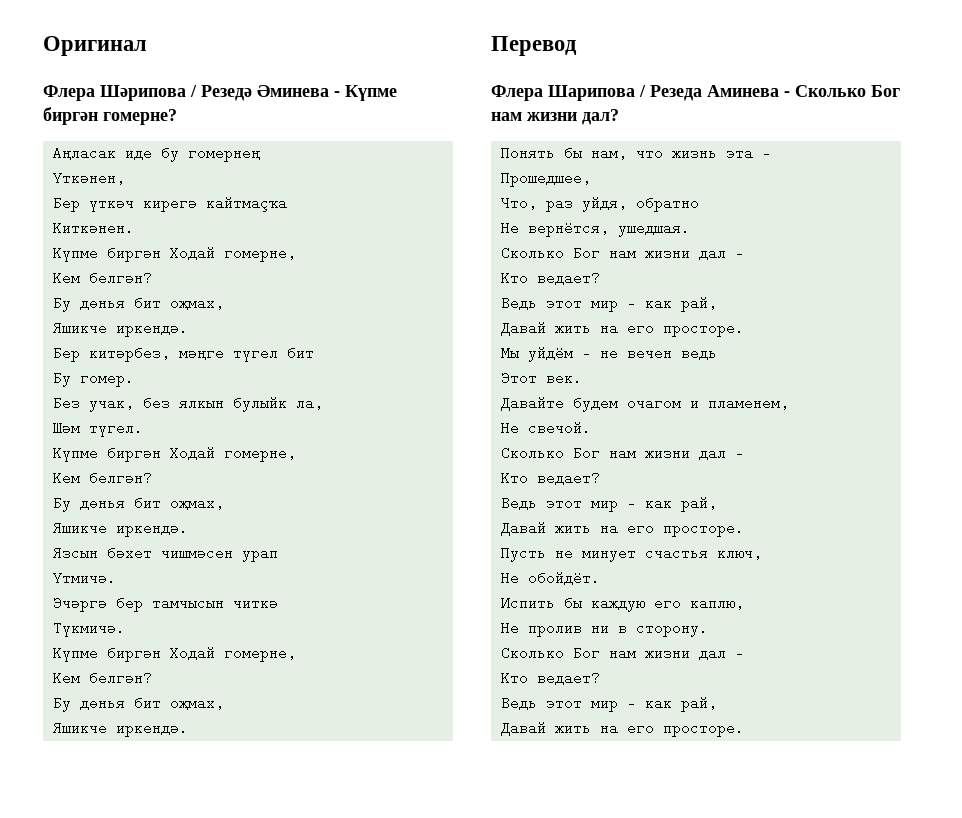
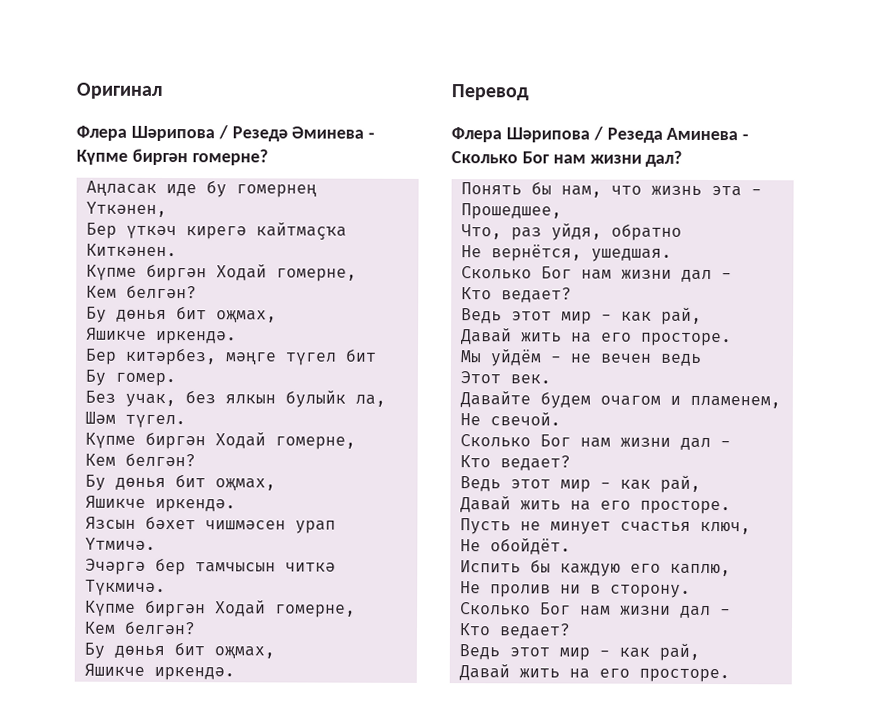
[548,85,635,101] Шарипова -> [505,127,590,143] Шәрипова

